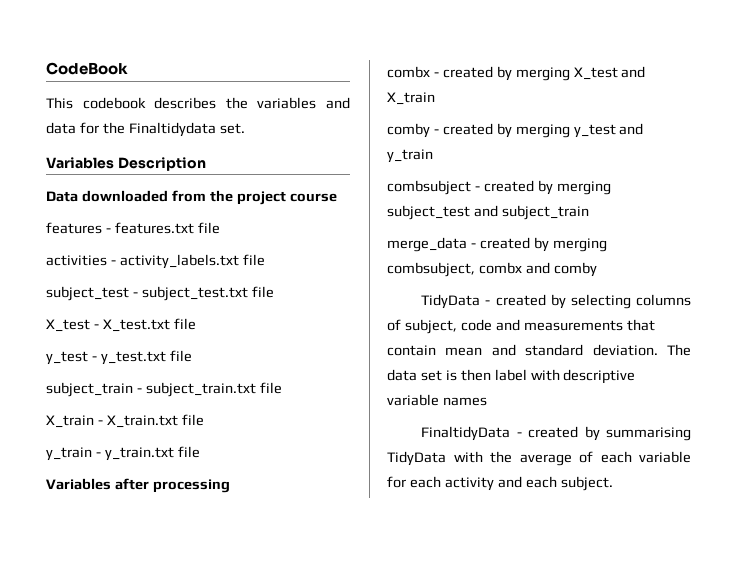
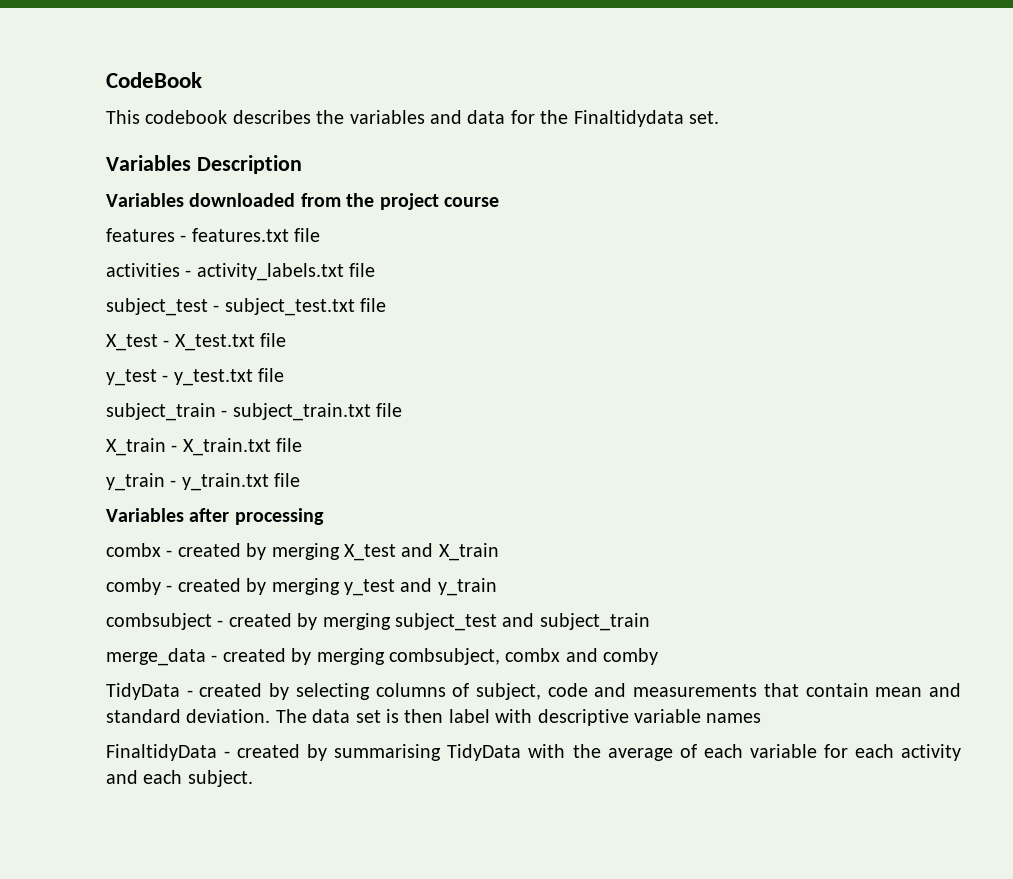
[46,191,78,202] Data -> [106,193,184,207] Variables

